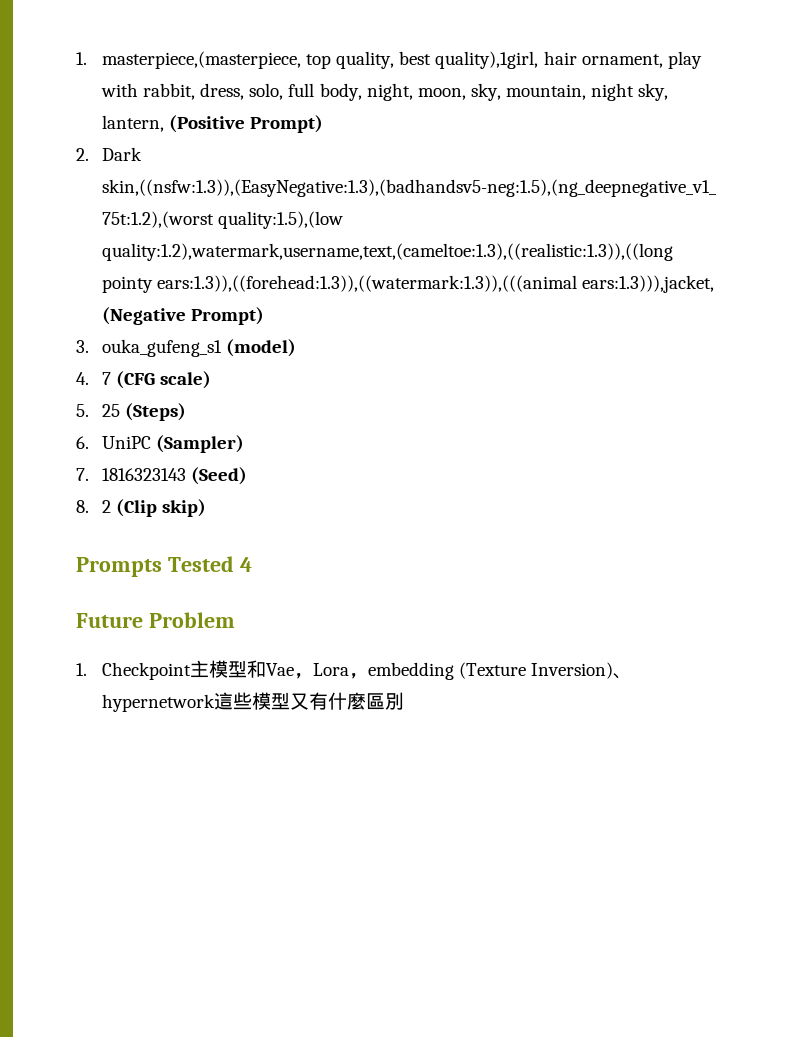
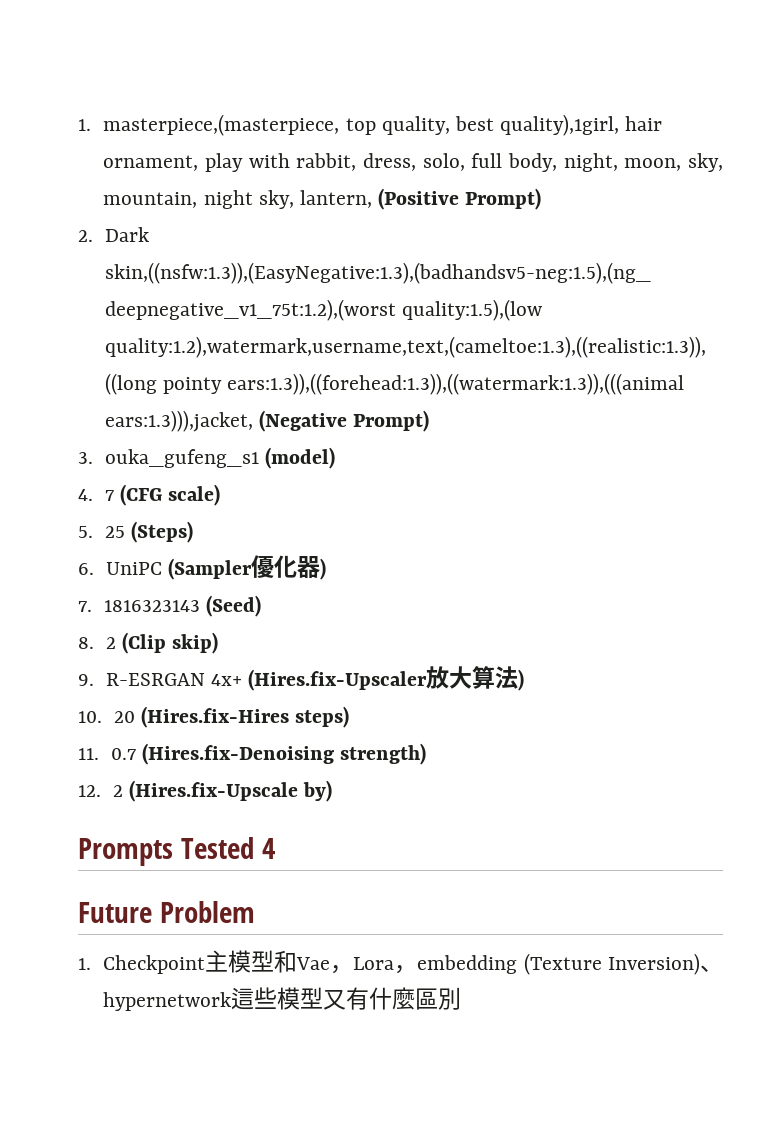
[156,435,245,453] (Sampler) -> [167,555,326,580] (Sampler優化器)
(207, 508) none -> [78,666,524,691] [78,706,349,728] [78,743,426,765] [78,780,332,802] // 9. R-ESRGAN 4x+ (Hires.fix-Upscaler放大算法) // 10. 20 (Hires.fix-Hires steps) // 11. 0.7 (Hires.fix-Denoising strength) // 12. 2 (Hires.fix-Upscale by)

